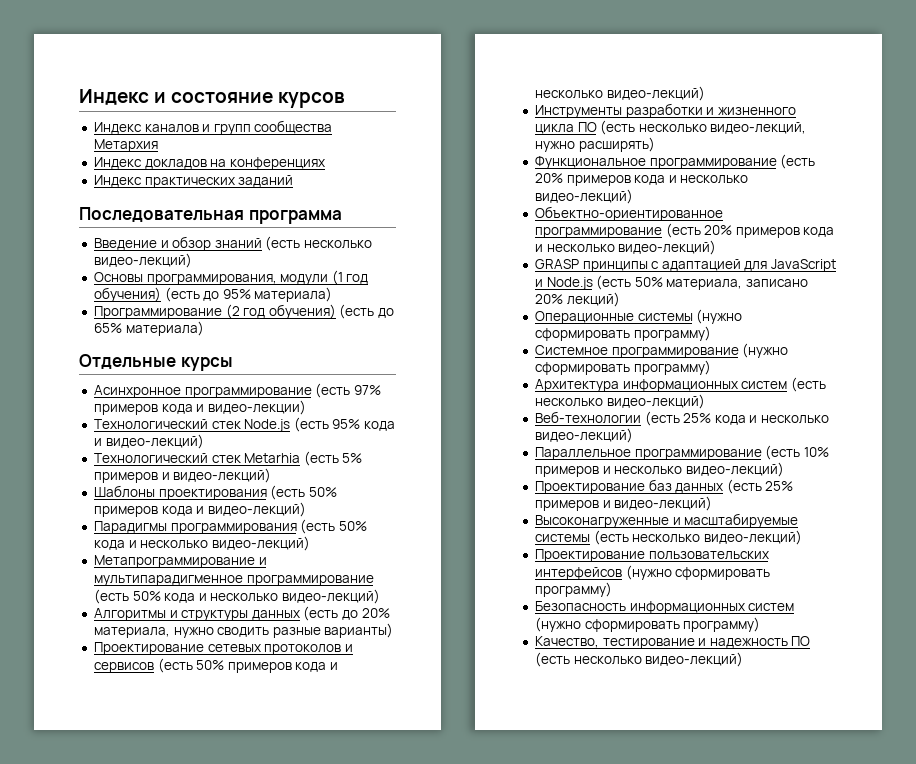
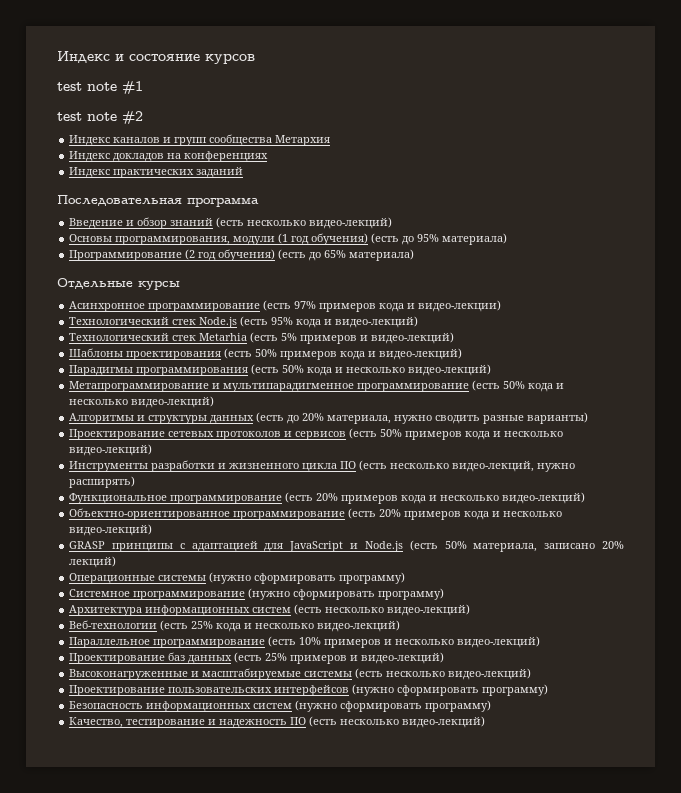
(346, 100) none -> [57,81,143,94] [57,111,143,124] // test note #1 // test note #2

